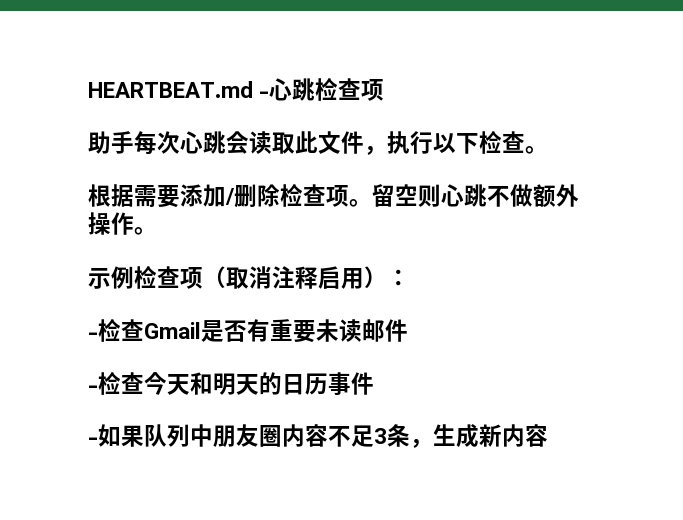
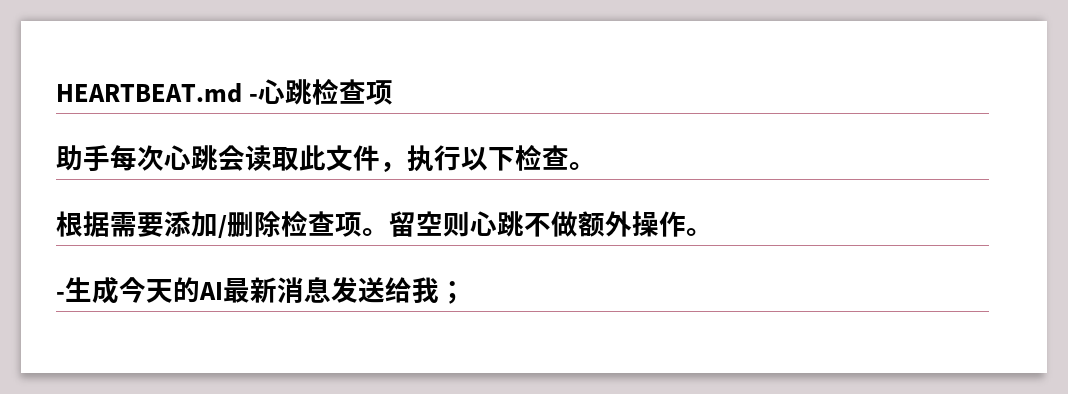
[88,265,410,289] [88,318,408,343] [88,371,374,395] [88,424,548,448] 示例检查项（取消注释启用）： // -检查Gmail是否有重要未读邮件 // -检查今天和明天的日历事件 // -如果队列中朋友圈内容不足3条，生成新内容 -> [56,277,466,304] -生成今天的AI最新消息发送给我；

